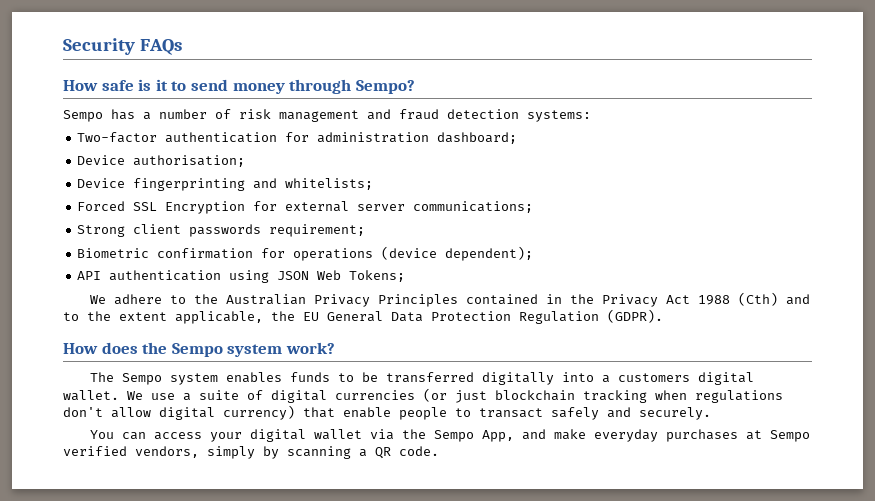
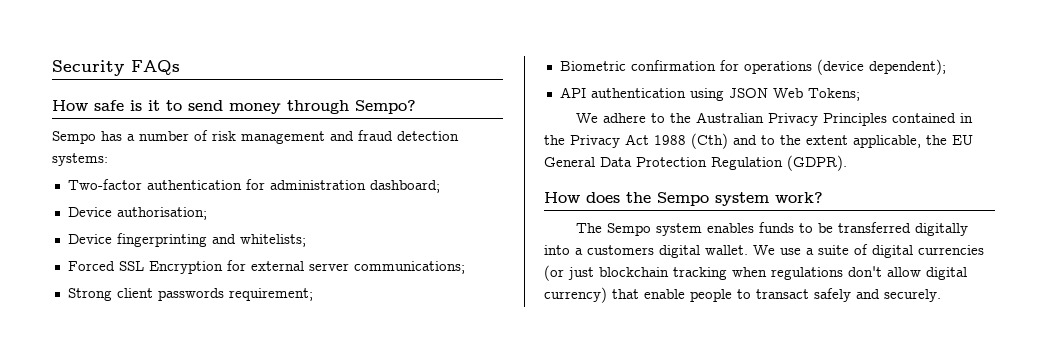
[90,429,811,442] [63,446,439,459] // You can access your digital wallet via the Sempo App, and make everyday purchases at Sempo verified vendors, simply by scanning a QR code. -> (941, 295) none

